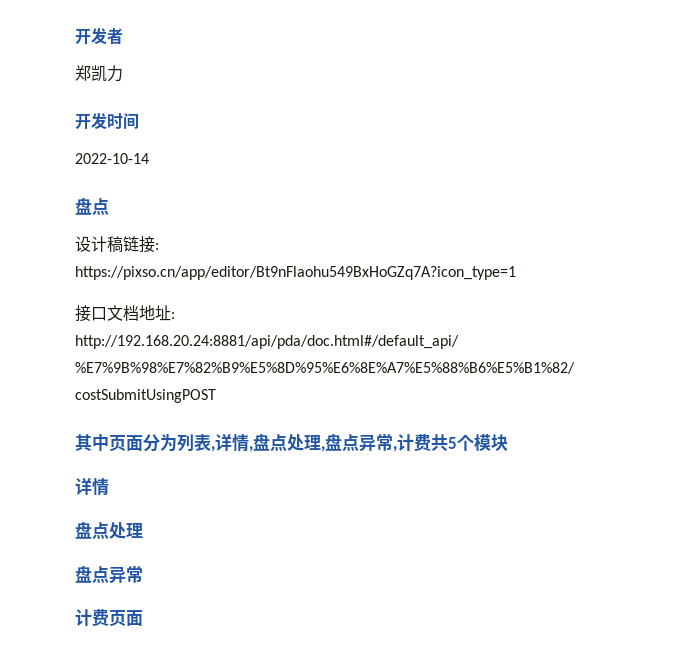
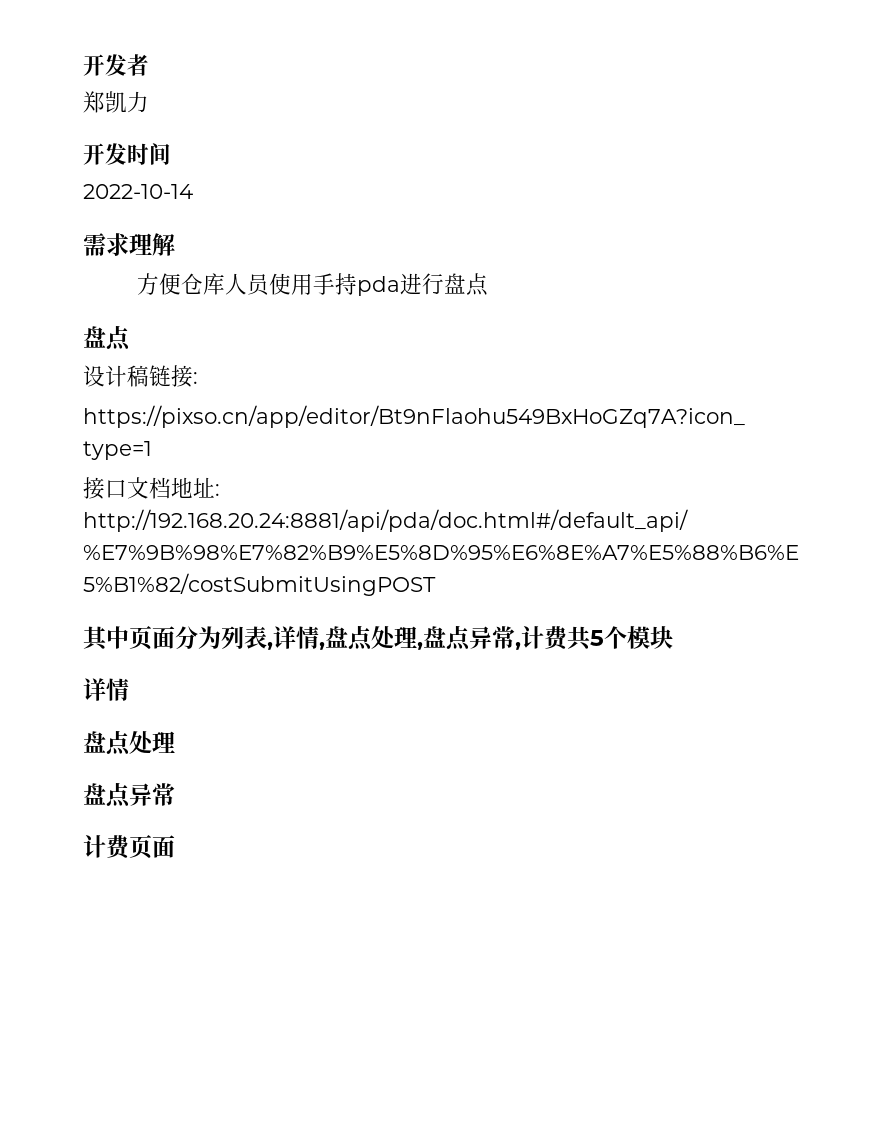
(149, 158) none -> [83,233,175,256] [137,273,489,296] // 需求理解 // 方便仓库人员使用手持pda进行盘点

